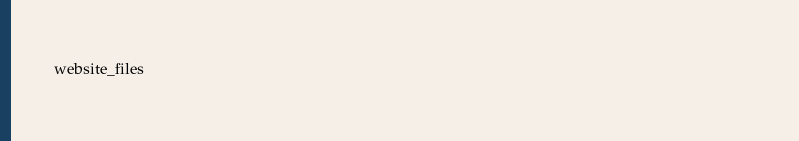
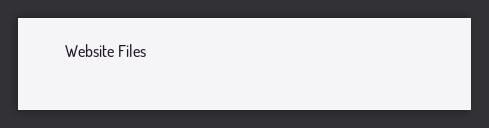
[54,63,144,76] website_files -> [65,44,147,57] Website Files

